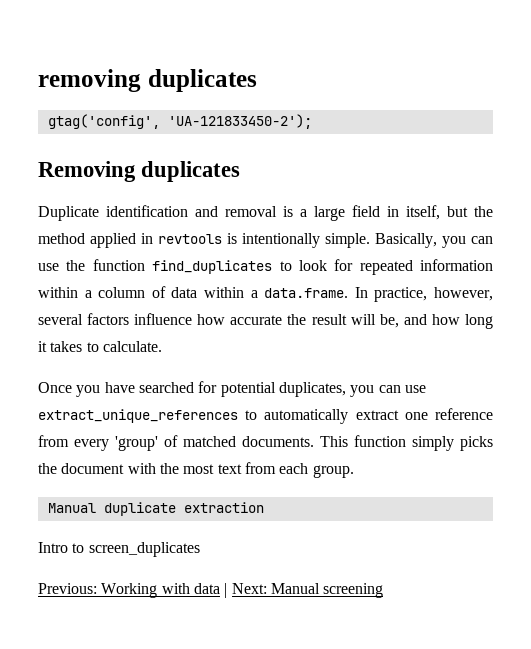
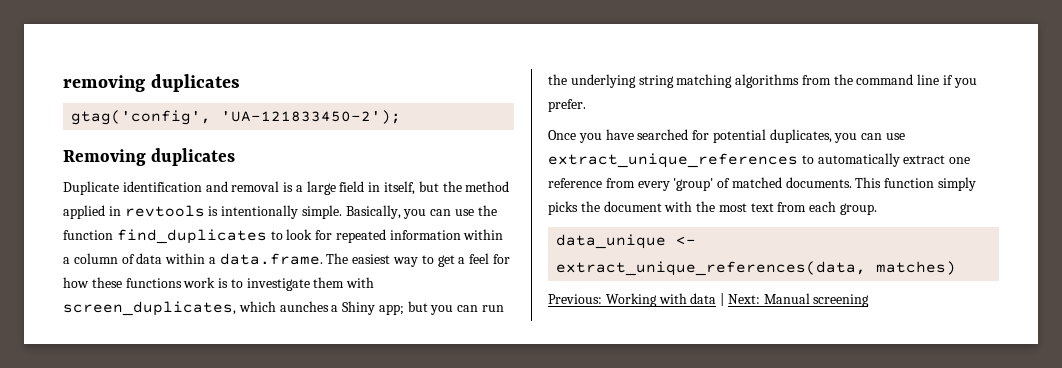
[354,287,494,302] [38,313,493,329] [38,341,162,352] In practice, however, several factors influence how accurate the result will be, and how long it takes to calculate. -> [326,253,510,267] [63,277,375,291] [63,301,505,316] [548,74,977,88] [548,99,586,112] The easiest way to get a feel for how these functions work is to investigate them with screen_duplicates, which aunches a Shiny app; but you can run the underlying string matching algorithms from the command line if you prefer.
[47,502,264,516] [38,542,200,557] Manual duplicate extraction // Intro to screen_duplicates -> [556,234,697,249] [556,261,957,276] data_unique <- extract_unique_references(data, matches)

